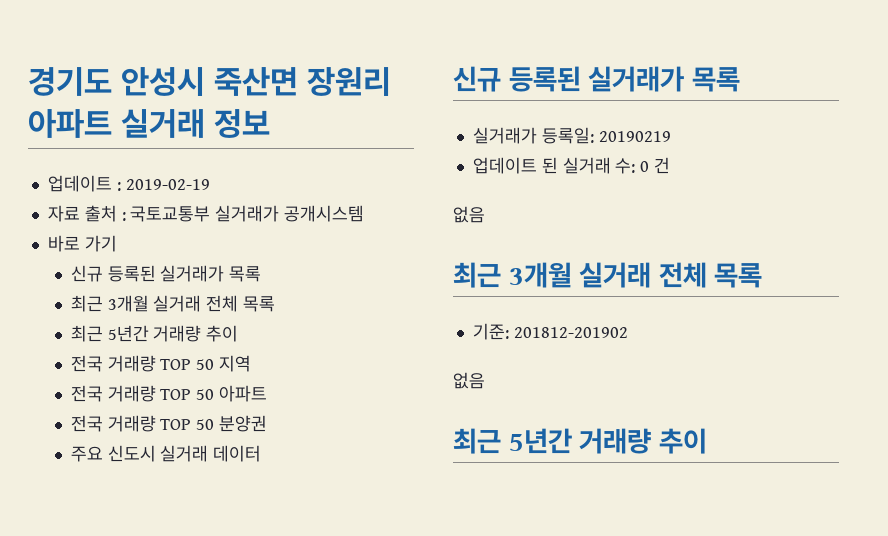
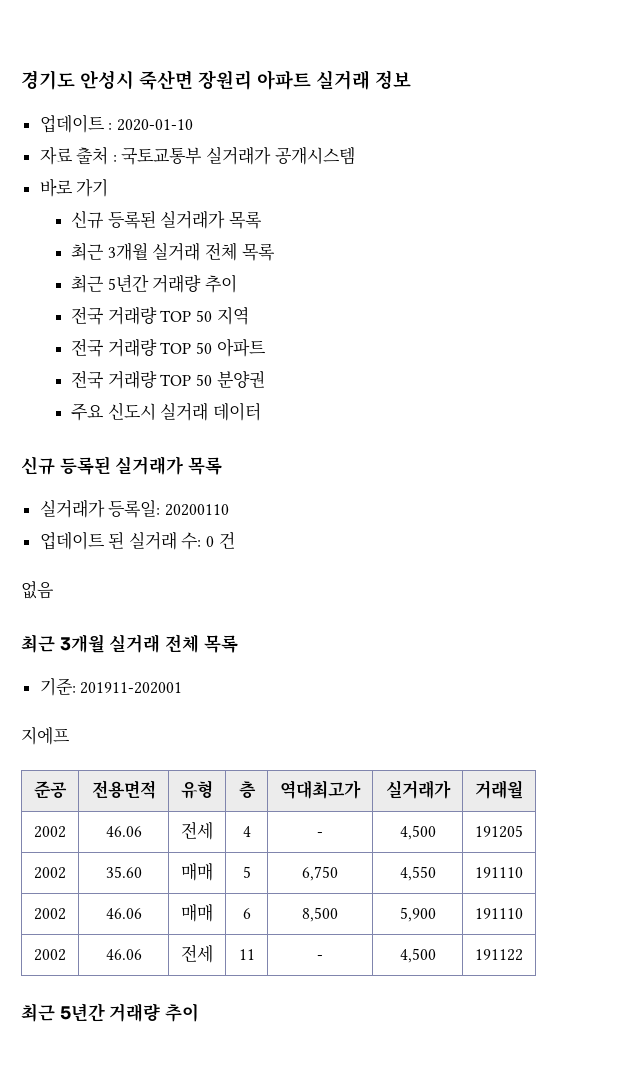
[125,179,210,190] 2019-02-19 -> [116,119,193,131] 2020-01-10
[598,131,671,142] 20190219 -> [164,504,229,516] 20200110
[513,327,628,338] [453,372,485,389] 201812-201902 // 없음 -> [80,682,183,694] [21,727,70,745] [34,781,67,798] [91,780,156,799] [181,780,213,799] [238,781,256,798] [280,780,361,799] [385,780,451,799] [475,780,523,799] [34,826,66,838] [105,826,142,837] [181,821,213,840] [242,826,251,837] [317,832,323,837] [399,825,436,840] [475,825,523,838] [34,867,66,879] [105,866,142,878] [181,863,213,881] [242,866,251,878] [302,866,338,881] [399,866,436,881] [475,867,523,878] [34,908,66,920] [105,908,142,919] [181,904,213,922] [242,908,251,919] [302,907,338,922] [399,907,436,922] [475,908,523,919] [34,949,66,961] [105,949,142,960] [181,944,213,963] [238,949,255,960] [317,955,323,960] [399,948,436,963] [475,949,523,961] 201911-202001 // 지에프 // 준공 | 전용면적 | 유형 | 층 | 역대최고가 | 실거래가 | 거래월 // 2002 | 46.06 | 전세 | 4 | - | 4,500 | 191205 // 2002 | 35.60 | 매매 | 5 | 6,750 | 4,550 | 191110 // 2002 | 46.06 | 매매 | 6 | 8,500 | 5,900 | 191110 // 2002 | 46.06 | 전세 | 11 | - | 4,500 | 191122

